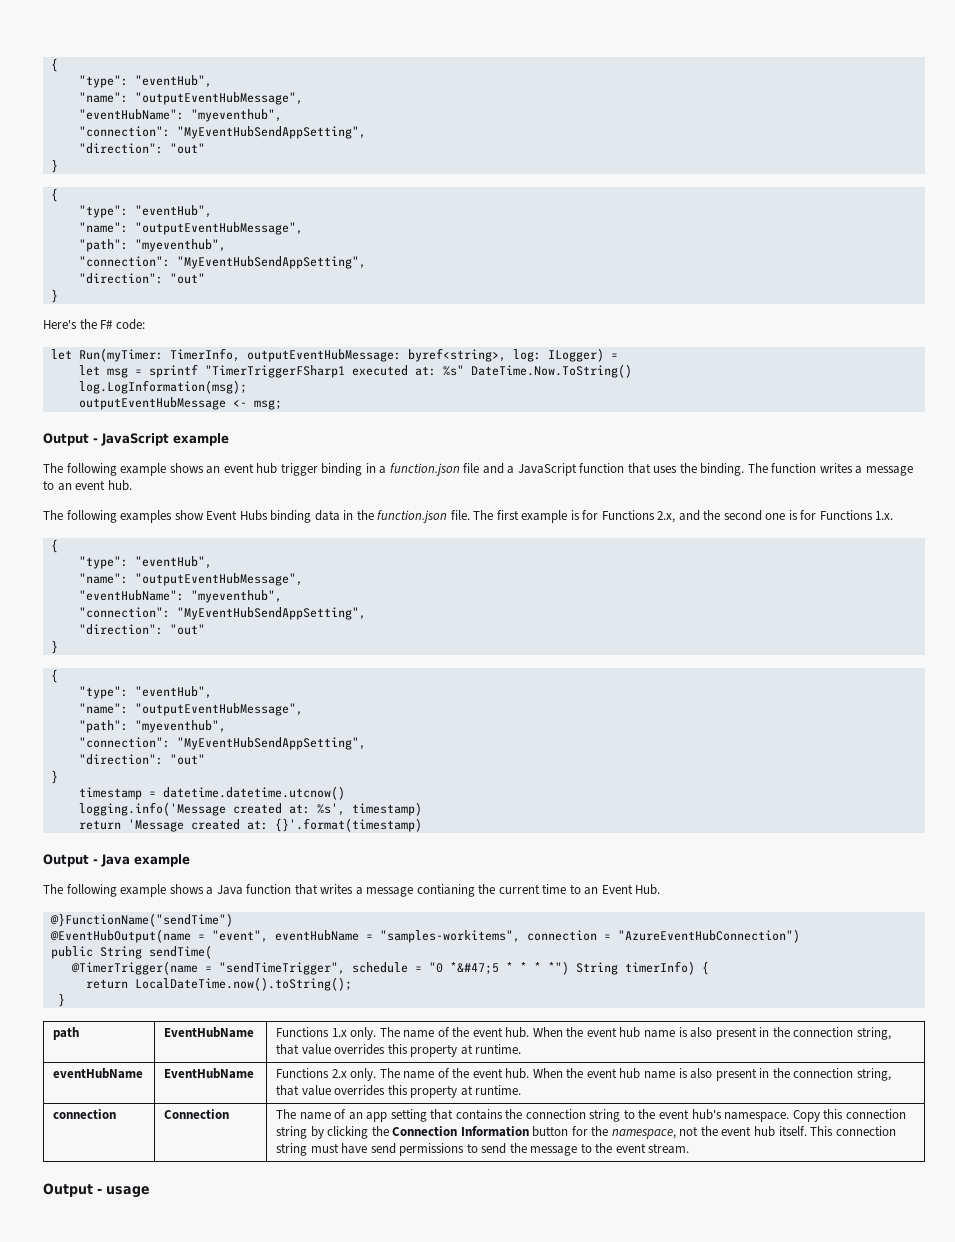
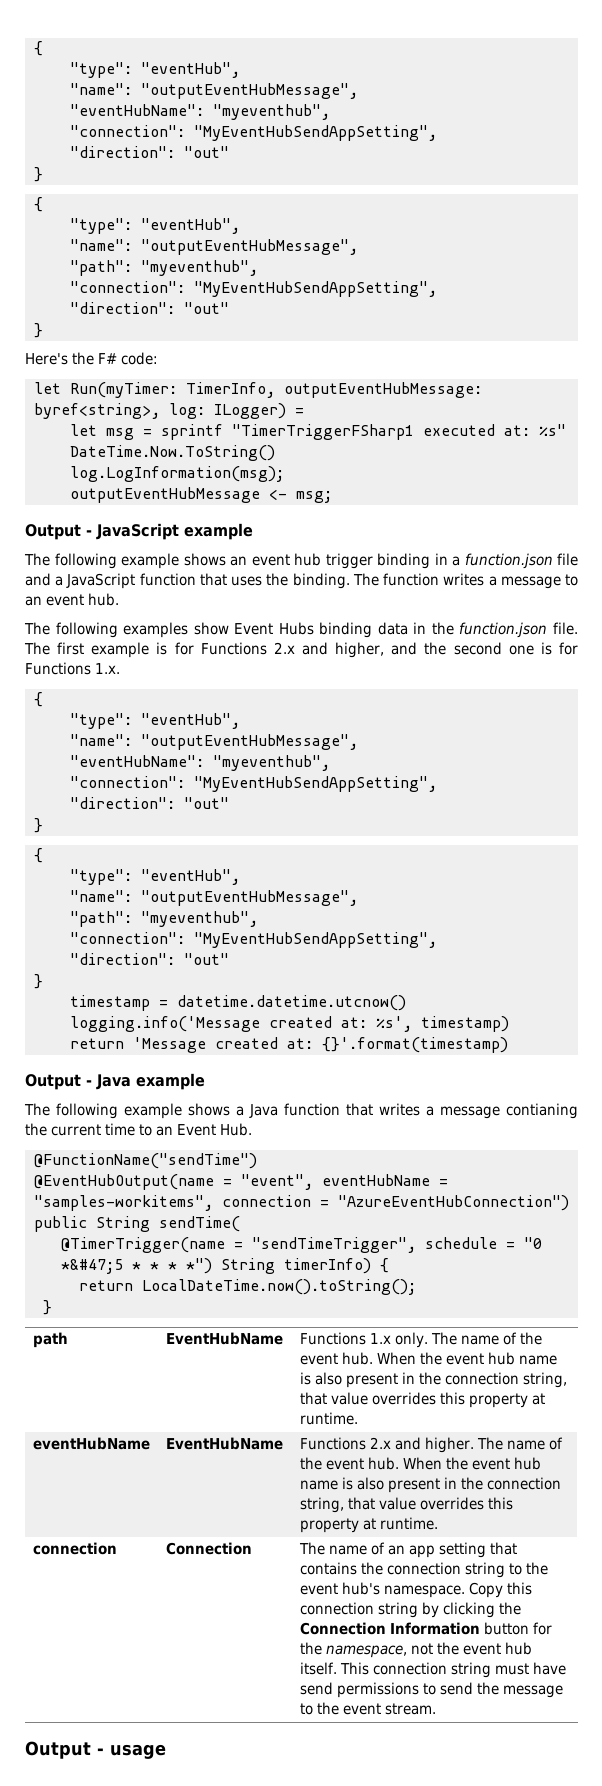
[657,511,676,523] 2.x, -> [273,642,385,658] 2.x and higher,
[49,913,233,927] @}FunctionName("sendTime") -> [34,1153,257,1169] @FunctionName("sendTime")
[350,1068,377,1081] only. -> [395,1437,475,1453] and higher.

